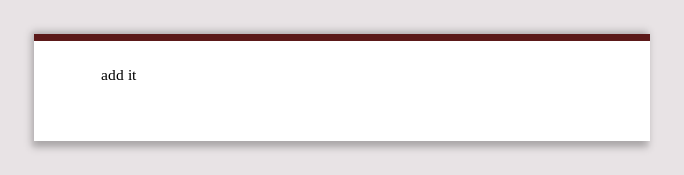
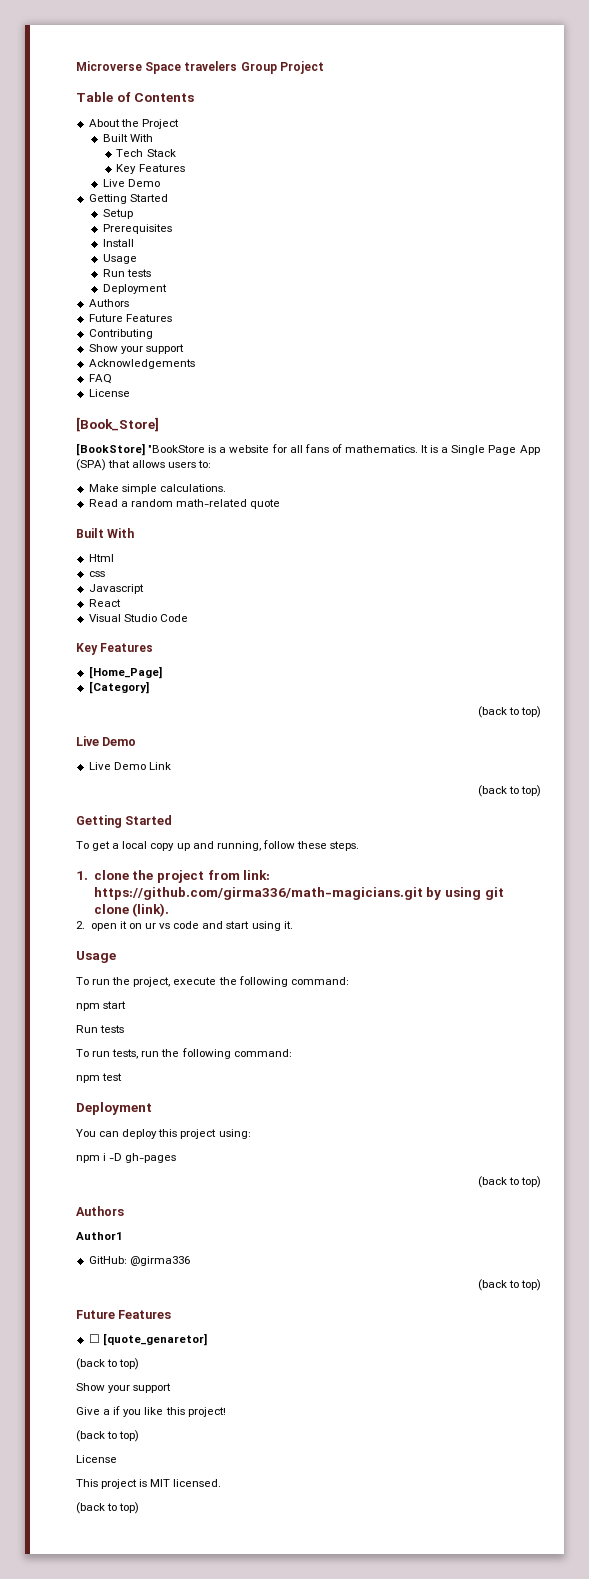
[101,70,138,80] add it -> [76,61,324,74] [76,92,195,102] [88,119,179,129] [102,134,153,142] [116,149,176,157] [116,164,185,174] [102,179,160,187] [88,194,168,204] [102,209,133,219] [102,224,172,234] [102,239,134,247] [102,254,137,264] [102,269,151,277] [102,284,167,294] [88,299,129,307] [88,314,172,322] [88,329,153,339] [88,344,184,354] [88,359,195,369] [88,374,112,384] [88,389,130,397] [76,417,159,432] [76,443,540,456] [76,459,212,471] [88,484,226,494] [88,499,281,509] [76,528,135,538] [88,554,114,562] [88,571,105,577] [88,584,144,594] [88,599,121,607] [88,614,188,622] [76,643,154,655] [88,666,162,679] [88,681,149,694] [477,706,541,718] [76,736,137,746] [88,762,171,770] [477,785,541,797] [76,815,173,828] [76,840,360,851] [76,870,271,883] [93,887,504,900] [93,903,170,917] [76,921,293,931] [76,951,116,963] [76,976,349,987] [76,1001,127,1011] [76,1025,125,1033] [76,1048,292,1059] [76,1073,123,1083] [76,1102,152,1115] [76,1129,251,1139] [76,1153,177,1163] [477,1176,541,1188] [76,1206,124,1216] [76,1232,123,1240] [88,1256,190,1266] [477,1279,541,1291] [76,1310,172,1319] [88,1333,207,1346] [76,1358,140,1370] [76,1383,172,1393] [76,1406,226,1417] [76,1430,140,1442] [76,1455,117,1463] [76,1479,222,1489] [76,1502,140,1514] Microverse Space travelers Group Project // Table of Contents // About the Project // Built With // Tech Stack // Key Features // Live Demo // Getting Started // Setup // Prerequisites // Install // Usage // Run tests // Deployment // Authors // Future Features // Contributing // Show your support // Acknowledgements // FAQ // License // [Book_Store] // [BookStore] "BookStore is a website for all fans of mathematics. It is a Single Page App (SPA) that allows users to: // Make simple calculations. // Read a random math-related quote // Built With // Html // css // Javascript // React // Visual Studio Code // Key Features // [Home_Page] // [Category] // (back to top) // Live Demo // Live Demo Link // (back to top) // Getting Started // To get a local copy up and running, follow these steps. // 1. clone the project from link: https://github.com/girma336/math-magicians.git by using git clone (link). // 2. open it on ur vs code and start using it. // Usage // To run the project, execute the following command: // npm start // Run tests // To run tests, run the following command: // npm test // Deployment // You can deploy this project using: // npm i -D gh-pages // (back to top) // Authors // Author1 // GitHub: @girma336 // (back to top) // Future Features // ☐ [quote_genaretor] // (back to top) // Show your support // Give a if you like this project! // (back to top) // License // This project is MIT licensed. // (back to top)

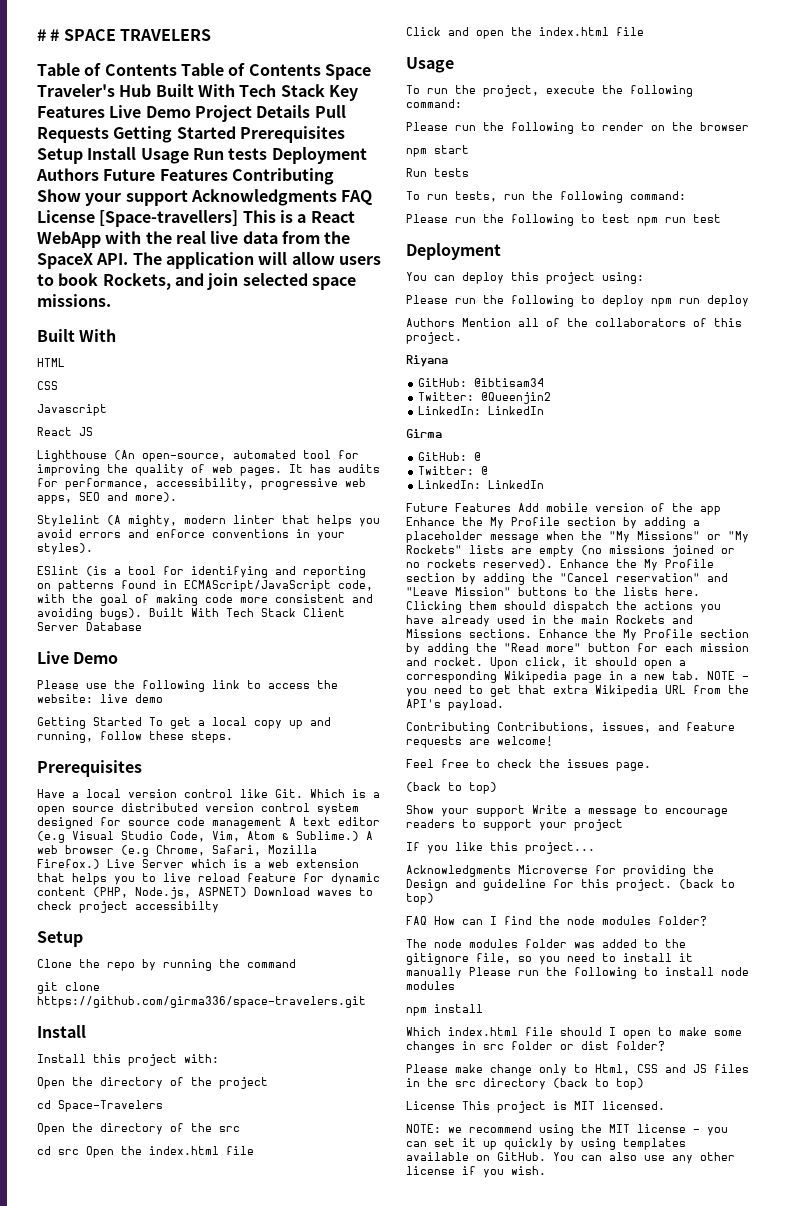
[76,61,324,74] [76,92,195,102] [88,119,179,129] [102,134,153,142] [116,149,176,157] [116,164,185,174] [102,179,160,187] [88,194,168,204] [102,209,133,219] [102,224,172,234] [102,239,134,247] [102,254,137,264] [102,269,151,277] [102,284,167,294] [88,299,129,307] [88,314,172,322] [88,329,153,339] [88,344,184,354] [88,359,195,369] [88,374,112,384] [88,389,130,397] [76,417,159,432] [76,443,540,456] [76,459,212,471] [88,484,226,494] [88,499,281,509] [76,528,135,538] [88,554,114,562] [88,571,105,577] [88,584,144,594] [88,599,121,607] [88,614,188,622] [76,643,154,655] [88,666,162,679] [88,681,149,694] [477,706,541,718] [76,736,137,746] [88,762,171,770] [477,785,541,797] [76,815,173,828] Microverse Space travelers Group Project // Table of Contents // About the Project // Built With // Tech Stack // Key Features // Live Demo // Getting Started // Setup // Prerequisites // Install // Usage // Run tests // Deployment // Authors // Future Features // Contributing // Show your support // Acknowledgements // FAQ // License // [Book_Store] // [BookStore] "BookStore is a website for all fans of mathematics. It is a Single Page App (SPA) that allows users to: // Make simple calculations. // Read a random math-related quote // Built With // Html // css // Javascript // React // Visual Studio Code // Key Features // [Home_Page] // [Category] // (back to top) // Live Demo // Live Demo Link // (back to top) // Getting Started // -> [37,29,211,41] [37,63,371,80] [37,84,358,101] [37,105,346,122] [37,126,345,143] [37,147,367,164] [36,168,334,185] [37,189,373,206] [37,210,355,227] [37,231,351,248] [37,252,381,269] [37,273,356,290] [37,294,111,307] [37,329,117,342] [37,358,65,367] [37,381,58,390] [37,404,107,416] [37,427,93,436] [37,450,359,462] [37,464,380,476] [37,478,366,490] [37,492,177,504] [37,515,380,527] [37,529,345,541] [37,543,93,555] [37,566,366,578] [37,580,373,592] [37,594,373,606] [37,608,345,620] [37,622,142,631] [37,651,119,664] [37,680,338,692] [37,694,163,703] [37,717,142,729] # # SPACE TRAVELERS // Table of Contents Table of Contents Space Traveler's Hub Built With Tech Stack Key Features Live Demo Project Details Pull Requests Getting Started Prerequisites Setup Install Usage Run tests Deployment Authors Future Features Contributing Show your support Acknowledgments FAQ License [Space-travellers] This is a React WebApp with the real live data from the SpaceX API. The application will allow users to book Rockets, and join selected space missions. // Built With // HTML // CSS // Javascript // React JS // Lighthouse (An open-source, automated tool for improving the quality of web pages. It has audits for performance, accessibility, progressive web apps, SEO and more). // Stylelint (A mighty, modern linter that helps you avoid errors and enforce conventions in your styles). // ESlint (is a tool for identifying and reporting on patterns found in ECMAScript/JavaScript code, with the goal of making code more consistent and avoiding bugs). Built With Tech Stack Client Server Database // Live Demo // Please use the following link to access the website: live demo // Getting Started
[76,870,271,883] [93,887,504,900] [93,903,170,917] [76,921,293,931] 1. clone the project from link: https://github.com/girma336/math-magicians.git by using git clone (link). // 2. open it on ur vs code and start using it. -> [37,760,142,777] [37,789,380,798] [37,803,359,815] [37,817,380,829] [37,831,373,843] [37,845,317,857] [37,859,359,869] [37,873,380,885] [37,887,373,899] [37,901,219,913] [37,931,83,947] [37,959,296,971] [37,982,100,994] [37,996,366,1008] [37,1025,86,1038] [37,1054,219,1066] [37,1077,268,1089] [37,1100,163,1112] [37,1123,240,1135] [37,1146,254,1158] [406,27,644,39] Prerequisites // Have a local version control like Git. Which is a open source distributed version control system designed for source code management A text editor (e.g Visual Studio Code, Vim, Atom & Sublime.) A web browser (e.g Chrome, Safari, Mozilla Firefox.) Live Server which is a web extension that helps you to live reload feature for dynamic content (PHP, Node.js, ASPNET) Download waves to check project accessibilty // Setup // Clone the repo by running the command // git clone https://github.com/girma336/space-travelers.git // Install // Install this project with: // Open the directory of the project // cd Space-Travelers // Open the directory of the src // cd src Open the index.html file // Click and open the index.html file
(349, 981) none -> [406,122,749,134] // Please run the following to render on the browser
[76,1075,100,1083] npm -> [406,214,686,226] Please run the following to test npm run
[76,1153,177,1163] [477,1176,541,1188] [76,1206,124,1216] [76,1232,123,1240] [88,1256,190,1266] [477,1279,541,1291] [76,1310,172,1319] [88,1333,207,1346] npm i -D gh-pages // (back to top) // Authors // Author1 // GitHub: @girma336 // (back to top) // Future Features // ☐ [quote_genaretor] -> [406,295,749,307] [406,318,742,327] [406,332,462,344] [406,355,448,367] [418,378,545,387] [418,392,552,404] [418,406,545,415] [406,429,442,438] [418,452,482,461] [418,466,489,475] [418,480,545,489] [406,503,721,515] [406,517,700,529] [406,531,749,543] [406,545,735,557] [406,559,714,571] [406,573,728,585] [406,587,700,596] [406,601,721,613] [406,615,693,627] [406,629,749,641] [406,643,749,655] [406,657,686,669] [406,671,749,683] [406,685,749,697] [406,699,504,711] [406,722,735,734] [406,736,553,748] [406,759,651,771] Please run the following to deploy npm run deploy // Authors Mention all of the collaborators of this project. // Riyana // GitHub: @ibtisam34 // Twitter: @Queenjin2 // LinkedIn: LinkedIn // Girma // GitHub: @ // Twitter: @ // LinkedIn: LinkedIn // Future Features Add mobile version of the app Enhance the My Profile section by adding a placeholder message when the "My Missions" or "My Rockets" lists are empty (no missions joined or no rockets reserved). Enhance the My Profile section by adding the "Cancel reservation" and "Leave Mission" buttons to the lists here. Clicking them should dispatch the actions you have already used in the main Rockets and Missions sections. Enhance the My Profile section by adding the "Read more" button for each mission and rocket. Upon click, it should open a corresponding Wikipedia page in a new tab. NOTE - you need to get that extra Wikipedia URL from the API's payload. // Contributing Contributions, issues, and feature requests are welcome! // Feel free to check the issues page.
[76,1406,226,1417] // Give a if you like this project! // -> [532,805,728,817] [406,819,623,831] [406,842,595,854] [406,865,714,877] [406,879,735,891] [406,893,434,905] [406,916,707,926] [406,939,686,948] [406,953,693,965] [406,967,749,979] [406,981,455,990] [406,1004,483,1016] [406,1027,742,1039] [406,1041,665,1053] [406,1064,749,1076] [406,1078,546,1090] Write a message to encourage readers to support your project // If you like this project... // Acknowledgments Microverse for providing the Design and guideline for this project. (back to top) // FAQ How can I find the node modules folder? // The node modules folder was added to the gitignore file, so you need to install it manually Please run the following to install node modules // npm install // Which index.html file should I open to make some changes in src folder or dist folder? // Please make change only to Html, CSS and JS files in the src directory
(117, 1459) // -> (455, 1105) none
[76,1502,140,1514] (back to top) -> [406,1124,728,1136] [406,1138,686,1150] [406,1152,735,1164] [406,1166,546,1178] NOTE: we recommend using the MIT license - you can set it up quickly by using templates available on GitHub. You can also use any other license if you wish.

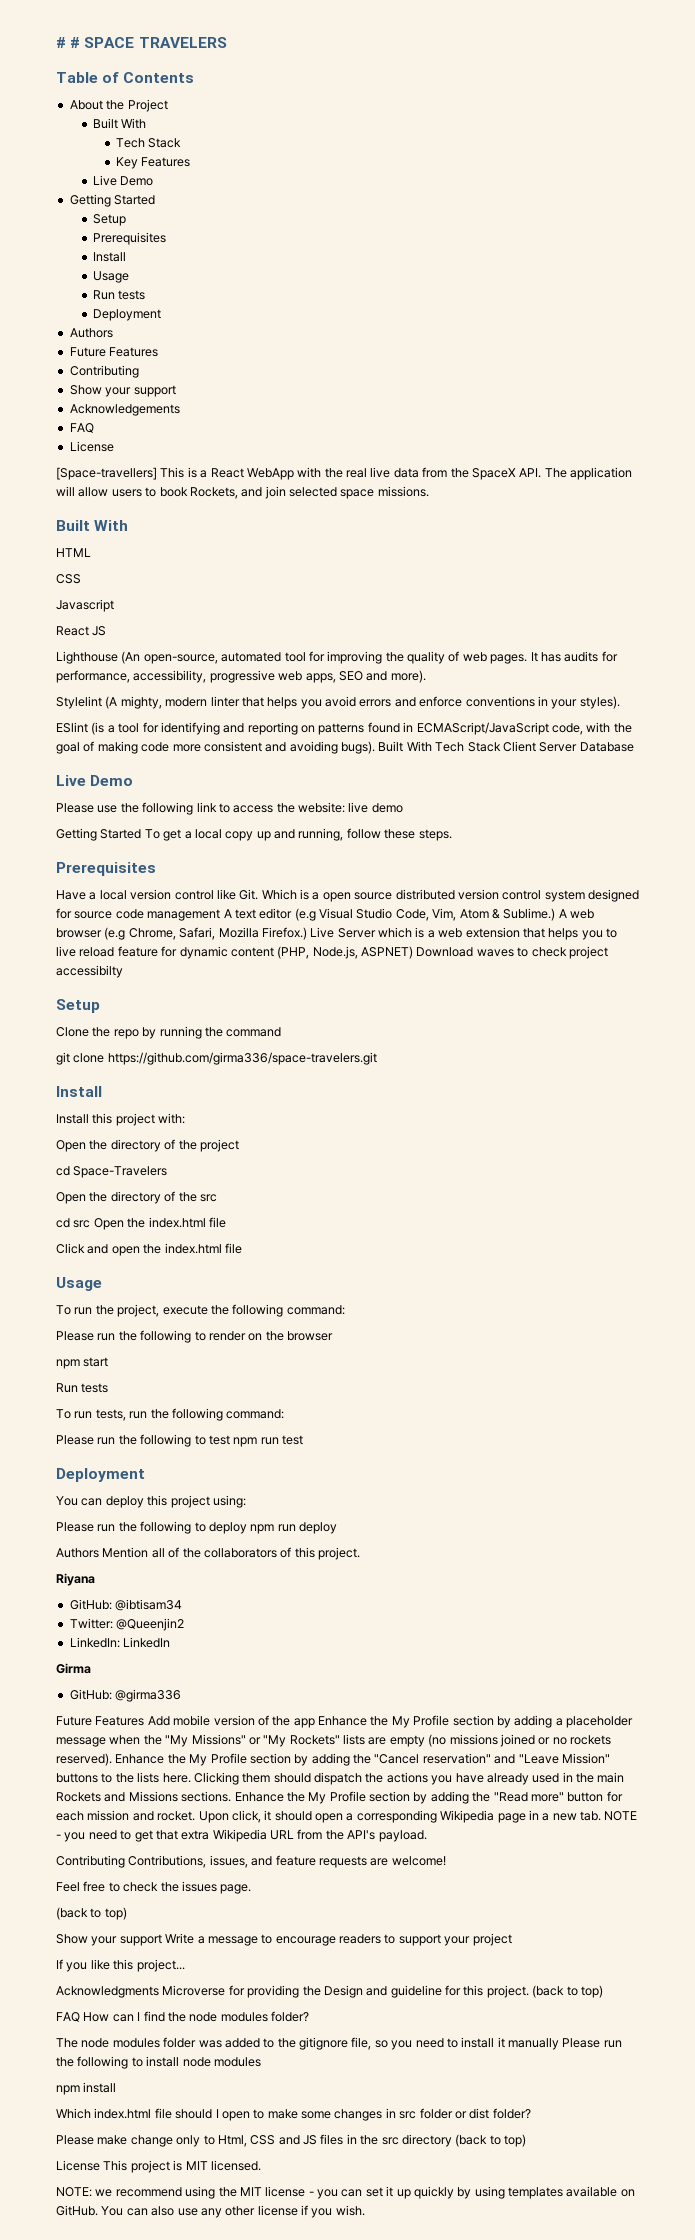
[180,63,371,80] [37,84,325,97] Table of Contents Space Traveler's Hub Built With Tech Stack -> [69,99,168,112] [92,118,147,129] [115,138,182,148] // About the Project // Built With // Tech Stack //
[109,105,346,122] [37,126,345,143] [37,147,367,164] [36,168,334,185] [37,189,373,206] [37,210,95,223] Live Demo Project Details Pull Requests Getting Started Prerequisites Setup Install Usage Run tests Deployment Authors Future Features Contributing Show your support Acknowledgments FAQ License -> [92,175,154,186] [69,194,156,207] [92,214,126,226] [92,232,166,245] [92,252,126,262] [92,271,129,283] [92,290,146,300] [92,309,161,321] [69,328,113,338] [69,347,159,357] [69,365,139,378] [69,385,176,397] [69,404,180,416] [69,423,94,433] [69,441,114,452] // Live Demo // Getting Started // Setup // Prerequisites // Install // Usage // Run tests // Deployment // Authors // Future Features // Contributing // Show your support // Acknowledgements // FAQ // License //
[474,452,482,461] [418,466,489,475] [418,480,545,489] @ // Twitter: @ // LinkedIn: LinkedIn -> [115,1689,182,1702] @girma336

